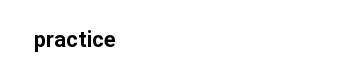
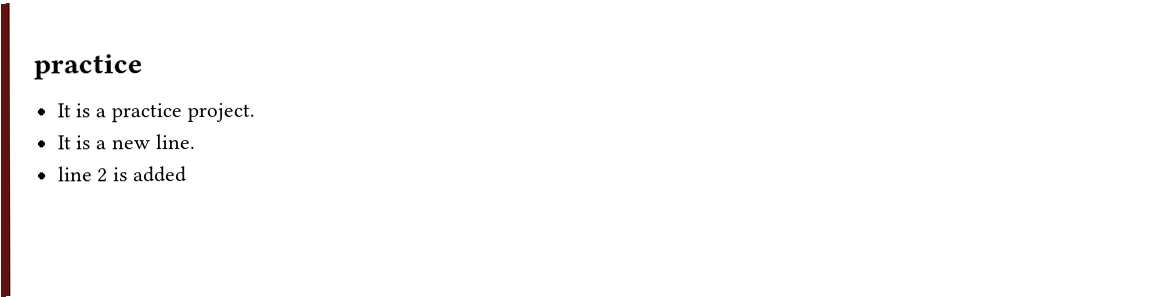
[34,30,116,52] practice -> [33,54,143,80] [56,102,255,123] [56,134,196,150] [57,166,188,183] practice // It is a practice project. // It is a new line. // line 2 is added

